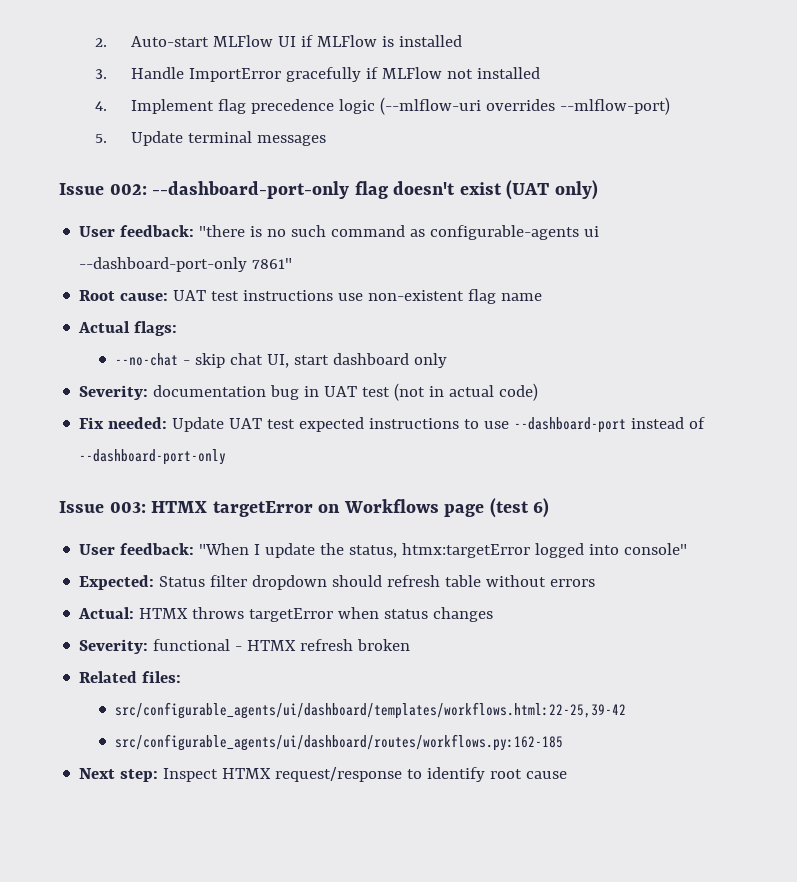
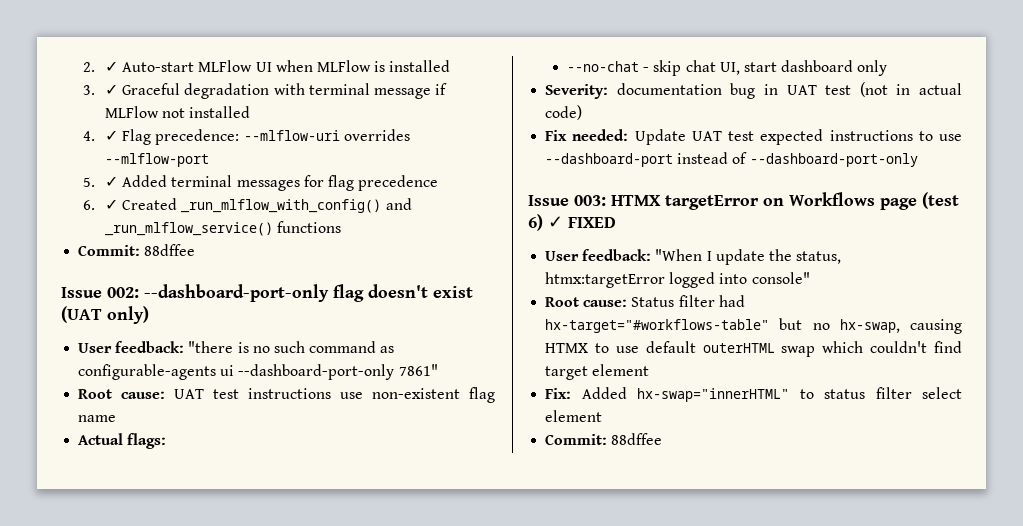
(107, 42) none -> [105,61,119,72] ✓
[300,35,313,47] if -> [275,60,313,72] when
[130,67,361,82] Handle ImportError gracefully -> [105,83,431,99] ✓ Graceful degradation with terminal message
[130,97,670,115] [94,131,326,146] Implement flag precedence logic (--mlflow-uri overrides --mlflow-port) // 5. Update terminal messages -> [105,129,410,145] [105,153,210,167] [83,175,439,191] [83,198,412,213] [105,221,342,236] [78,244,196,256] ✓ Flag precedence: --mlflow-uri overrides --mlflow-port // 5. ✓ Added terminal messages for flag precedence // 6. ✓ Created _run_mlflow_with_config() and _run_mlflow_service() functions // Commit: 88dffee
(550, 508) none -> [548,216,616,228] ✓ FIXED
[79,575,596,590] [78,607,494,622] [79,639,411,654] [79,671,182,683] [115,702,627,719] [115,734,564,751] [79,767,568,782] Expected: Status filter dropdown should refresh table without errors // Actual: HTMX throws targetError when status changes // Severity: functional - HTMX refresh broken // Related files: // src/configurable_agents/ui/dashboard/templates/workflows.html:22-25,39-42 // src/configurable_agents/ui/dashboard/routes/workflows.py:162-185 // Next step: Inspect HTMX request/response to identify root cause -> [545,295,745,307] [545,318,962,334] [545,341,962,357] [545,364,650,380] [545,387,962,402] [545,410,603,422] [545,433,663,445] Root cause: Status filter had hx-target="#workflows-table" but no hx-swap, causing HTMX to use default outerHTML swap which couldn't find target element // Fix: Added hx-swap="innerHTML" to status filter select element // Commit: 88dffee

